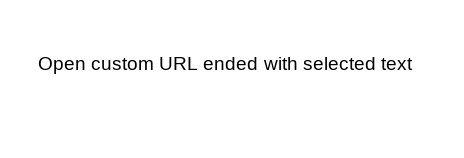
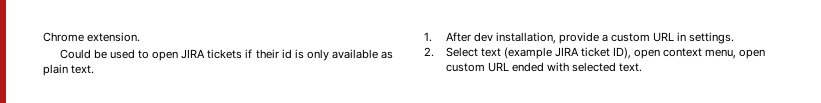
[38,57,86,74] Open -> [43,32,141,42] [59,49,394,61] [43,64,95,76] [424,32,735,44] [424,47,766,59] Chrome extension. // Could be used to open JIRA tickets if their id is only available as plain text. // 1. After dev installation, provide a custom URL in settings. // 2. Select text (example JIRA ticket ID), open context menu, open
[380,58,413,70] text -> [619,63,643,72] text.

